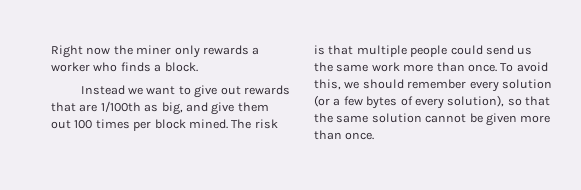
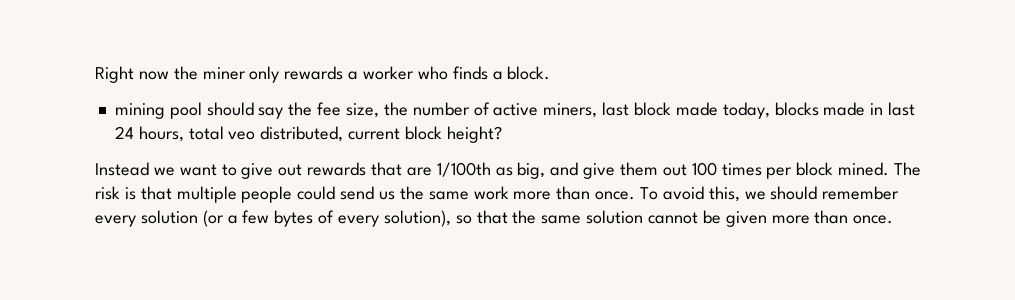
(198, 67) none -> [114,102,916,119] [114,126,502,143] // mining pool should say the fee size, the number of active miners, last block made today, blocks made in last 24 hours, total veo distributed, current block height?

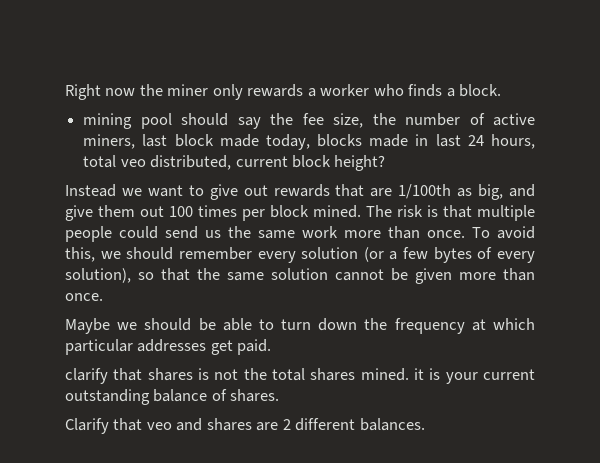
(894, 219) none -> [65,318,535,334] [65,339,272,355] [65,368,535,384] [65,389,280,405] [65,418,425,434] // Maybe we should be able to turn down the frequency at which particular addresses get paid. // clarify that shares is not the total shares mined. it is your current outstanding balance of shares. // Clarify that veo and shares are 2 different balances.

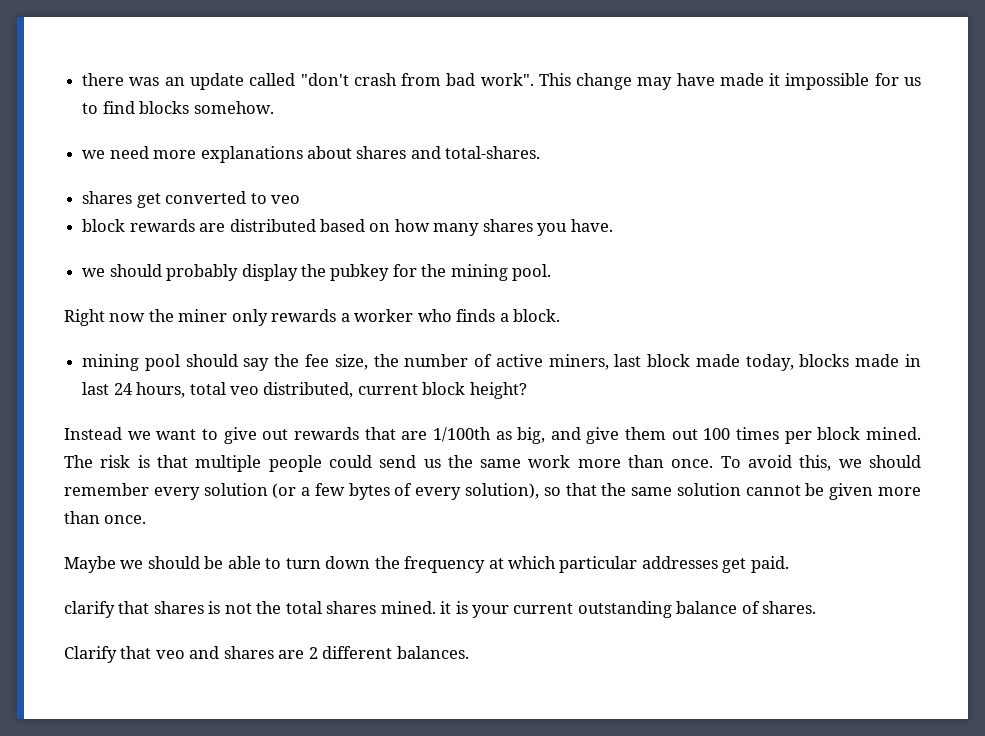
(65, 92) none -> [82,73,922,90] [82,101,274,114] [82,146,541,163] [82,191,300,208] [82,219,613,236] [82,264,552,281] there was an update called "don't crash from bad work". This change may have made it impossible for us to find blocks somehow. // we need more explanations about shares and total-shares. // shares get converted to veo // block rewards are distributed based on how many shares you have. // we should probably display the pubkey for the mining pool. //

